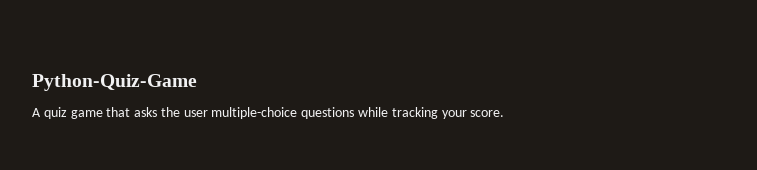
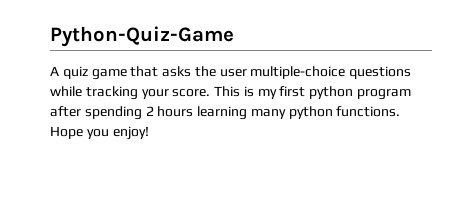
(505, 113) none -> [214,86,412,100] [50,106,401,120] [50,126,149,140] This is my first python program after spending 2 hours learning many python functions. Hope you enjoy!

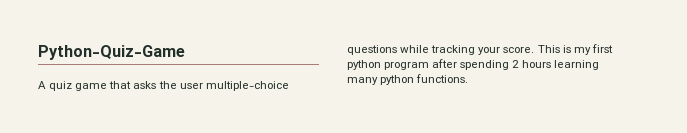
[50,126,149,140] Hope you enjoy! -> (469, 78) none

